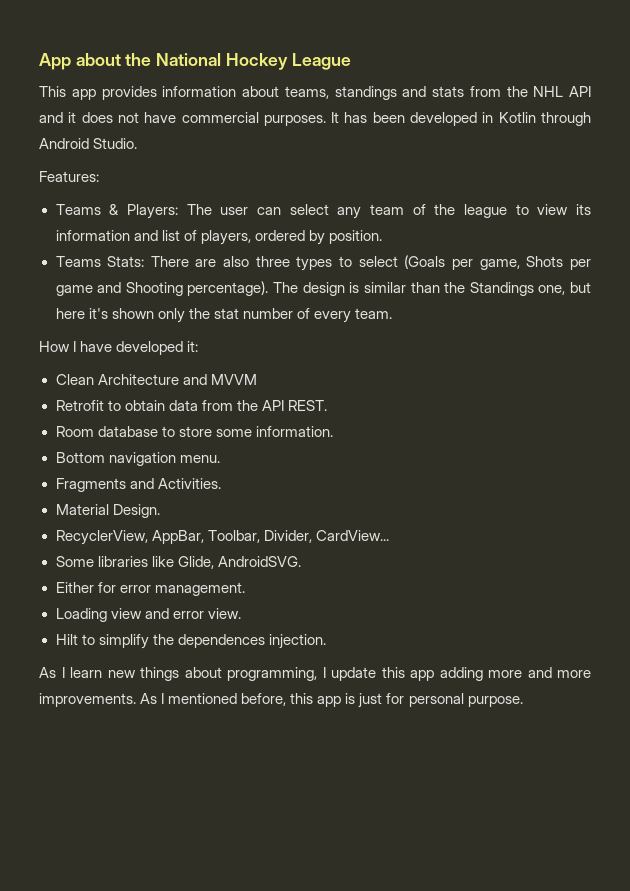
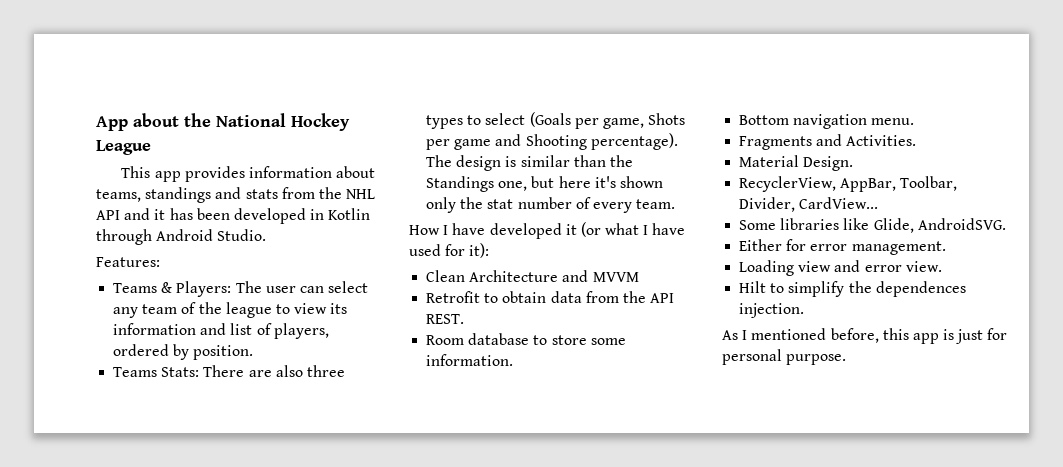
[81,112,340,126] does not have commercial purposes. It -> (166, 214) none
[187,341,199,352] it: -> [565,222,686,237] [409,243,490,258] it (or what I have used for it):
[70,667,591,681] [39,693,165,707] learn new things about programming, I update this app adding more and more improvements. As I -> (748, 335) none

